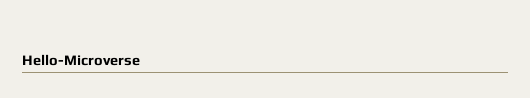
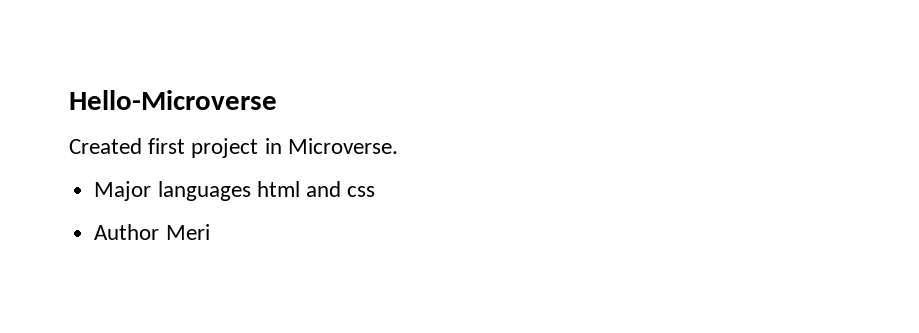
(140, 60) none -> [69,138,398,158] [94,181,376,201] [94,224,210,240] // Created first project in Microverse. // Major languages html and css // Author Meri

